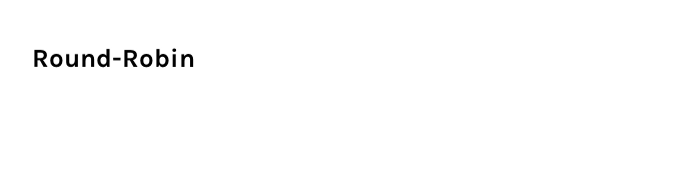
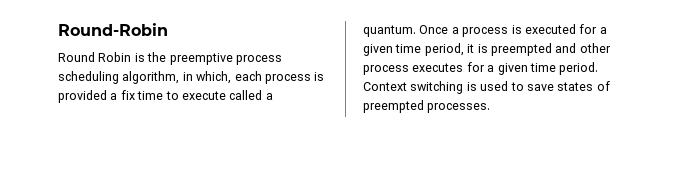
(196, 57) none -> [58,52,282,65] [58,71,325,84] [58,90,273,103] [363,24,607,37] [363,43,611,56] [363,62,599,75] [363,81,610,94] [363,100,491,113] // Round Robin is the preemptive process scheduling algorithm, in which, each process is provided a fix time to execute called a quantum. Once a process is executed for a given time period, it is preempted and other process executes for a given time period. Context switching is used to save states of preempted processes.

